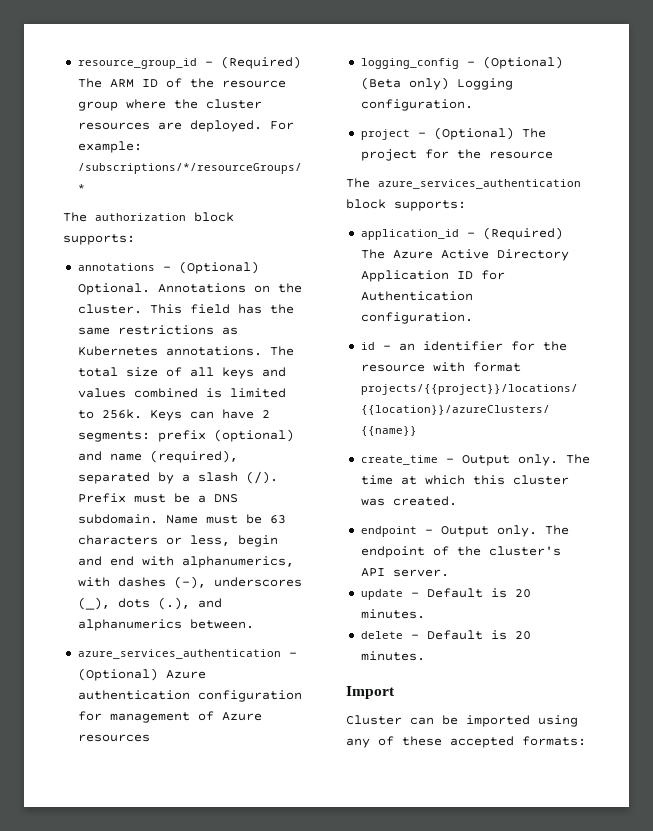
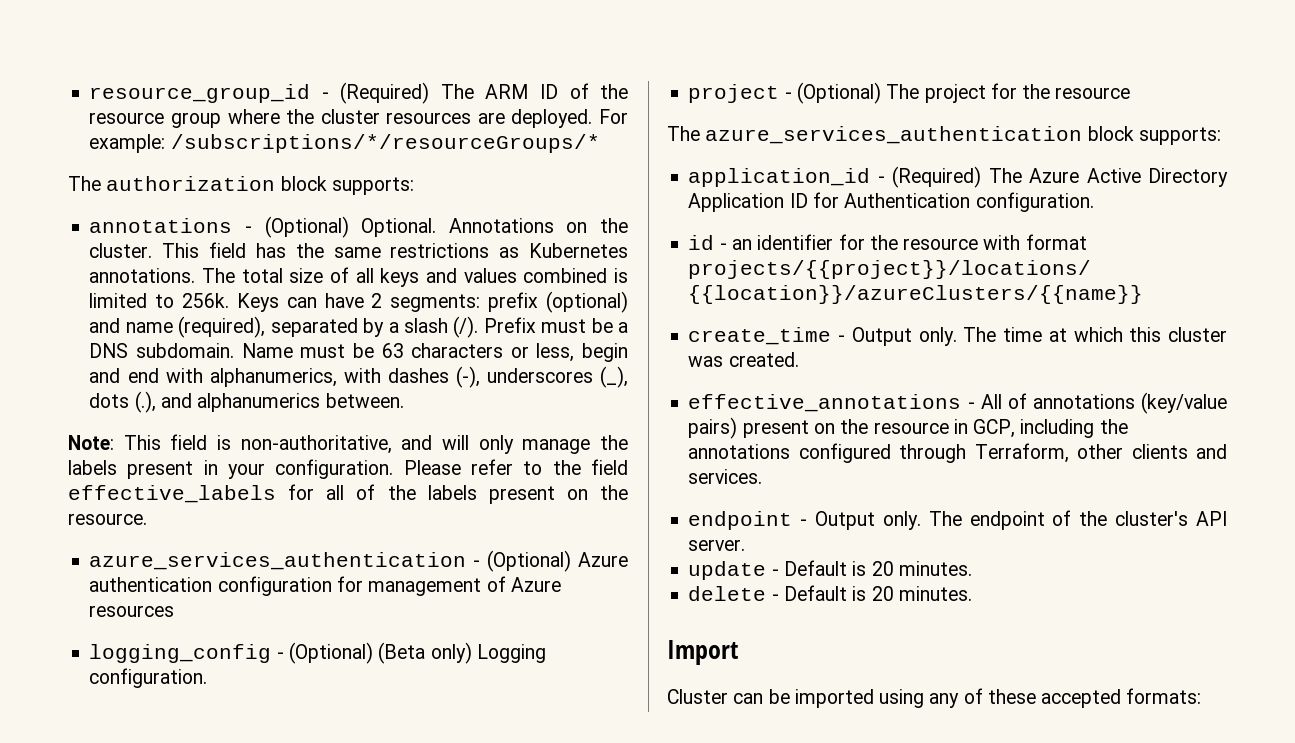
(254, 624) none -> [68,434,628,454] [68,459,628,479] [68,484,628,504] [68,513,147,525] // Note: This field is non-authoritative, and will only manage the labels present in your configuration. Please refer to the field effective_labels for all of the labels present on the resource.
(457, 501) none -> [688,392,1227,414] [688,417,1128,439] [688,443,1227,463] [688,469,763,484] // effective_annotations - All of annotations (key/value pairs) present on the resource in GCP, including the annotations configured through Terraform, other clients and services.

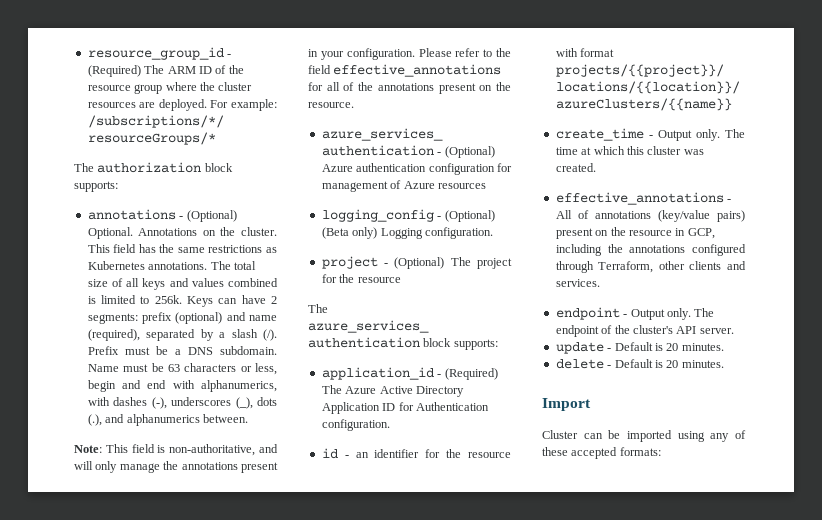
[68,460,117,475] labels -> [181,462,238,470] annotations
[68,485,276,503] effective_labels -> [333,64,502,77] effective_annotations
[427,485,477,500] labels -> [377,83,434,91] annotations

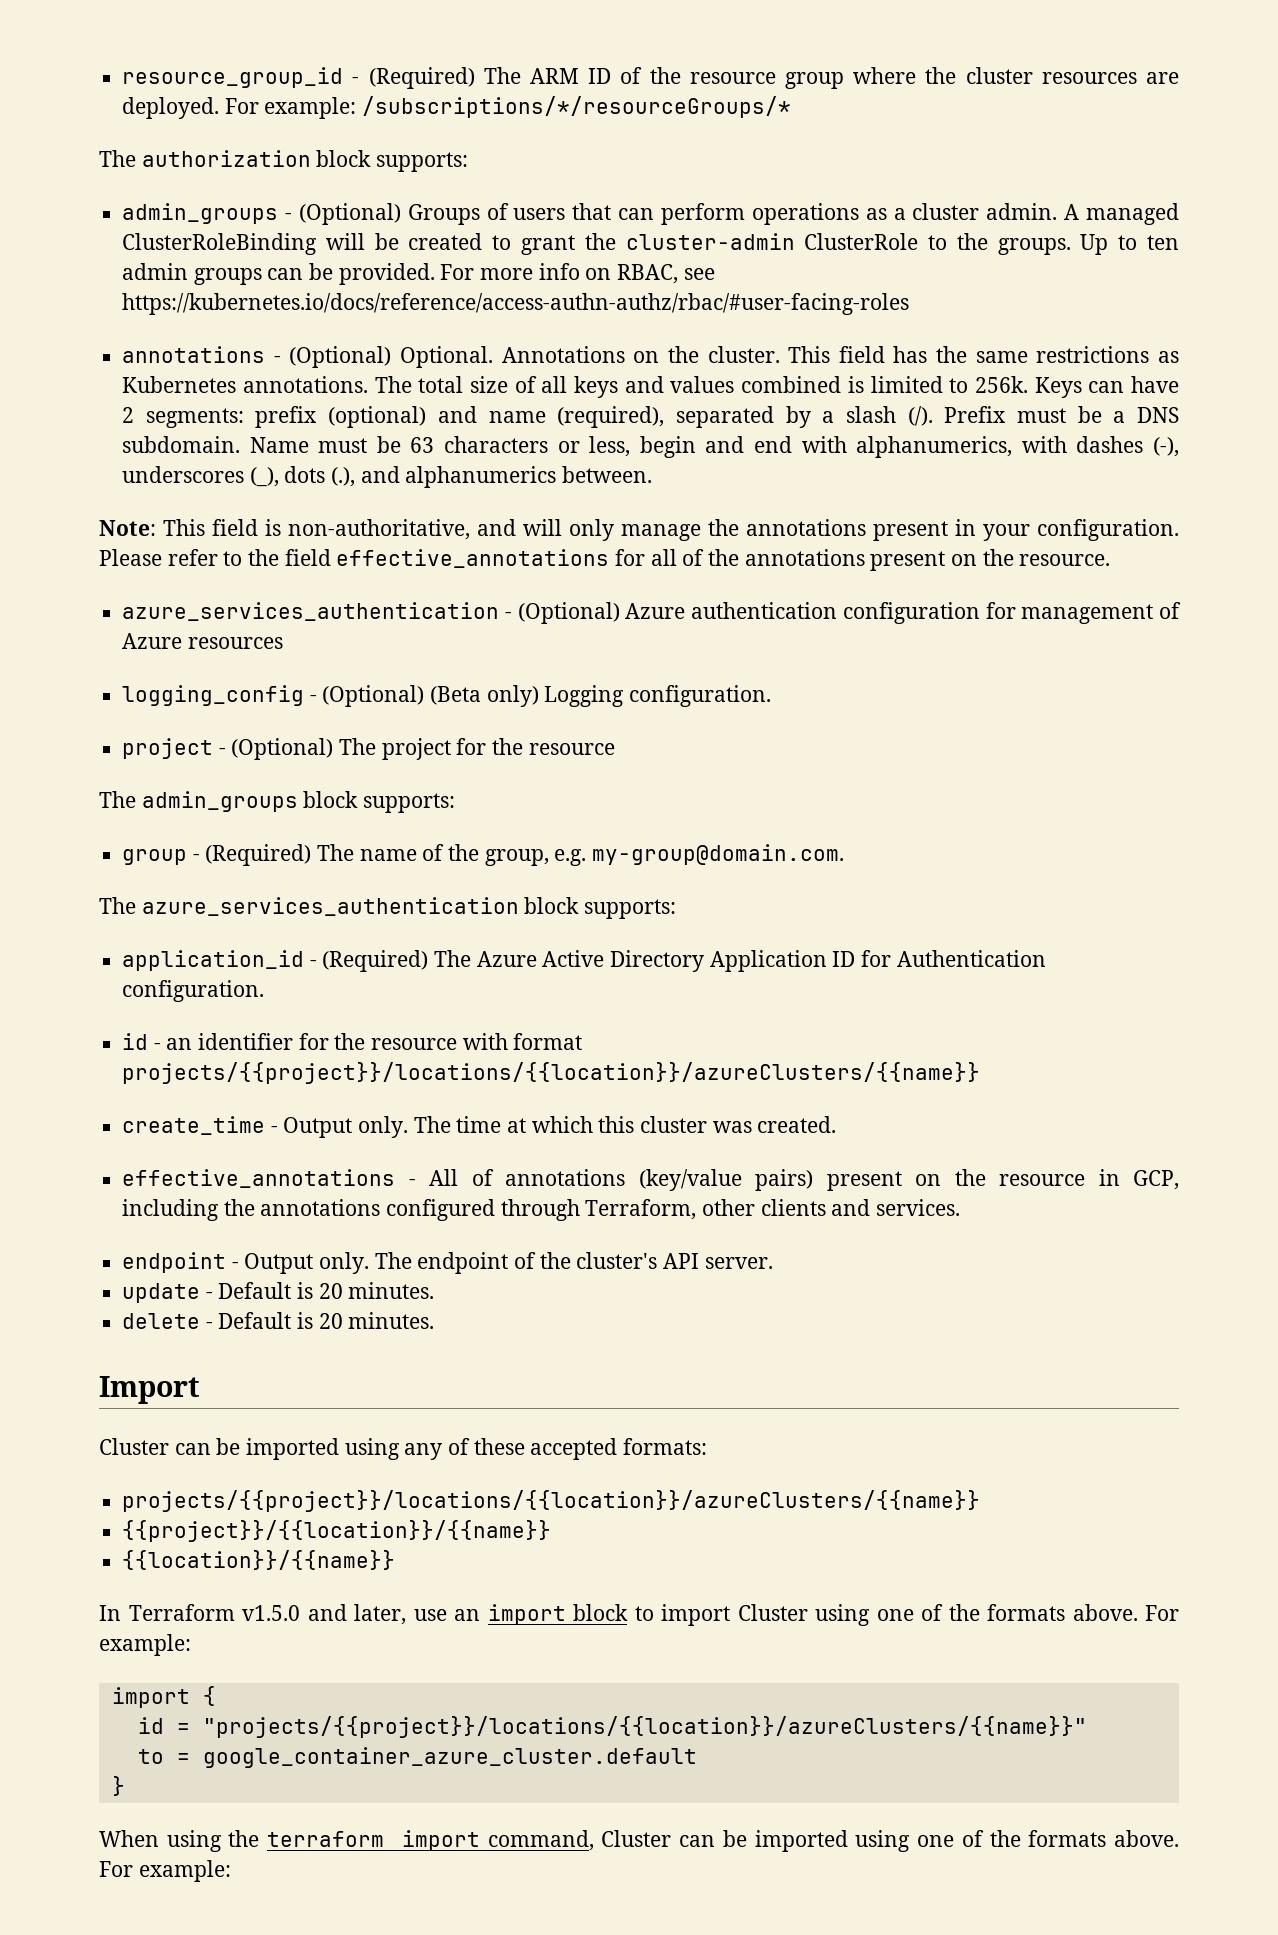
(118, 186) none -> [122,203,1180,225] [122,233,1180,255] [122,263,715,285] [122,293,910,315] // admin_groups - (Optional) Groups of users that can perform operations as a cluster admin. A managed ClusterRoleBinding will be created to grant the cluster-admin ClusterRole to the groups. Up to ten admin groups can be provided. For more info on RBAC, see https://kubernetes.io/docs/reference/access-authn-authz/rbac/#user-facing-roles
(401, 280) none -> [99,791,456,813] [122,844,845,866] // The admin_groups block supports: // group - (Required) The name of the group, e.g. my-group@domain.com.
(661, 451) none -> [122,1490,981,1512] [122,1520,552,1542] [122,1550,396,1570] [99,1604,1179,1626] [99,1634,191,1656] [111,1686,216,1708] [137,1716,1087,1738] [137,1747,697,1768] [111,1776,125,1796] [99,1830,1179,1852] [99,1860,231,1882] // projects/{{project}}/locations/{{location}}/azureClusters/{{name}} // {{project}}/{{location}}/{{name}} // {{location}}/{{name}} // In Terraform v1.5.0 and later, use an import block to import Cluster using one of the formats above. For example: // import { // id = "projects/{{project}}/locations/{{location}}/azureClusters/{{name}}" // to = google_container_azure_cluster.default // } // When using the terraform import command, Cluster can be imported using one of the formats above. For example:

